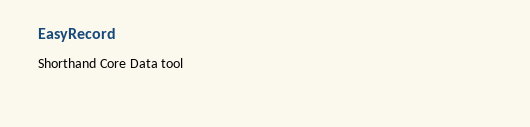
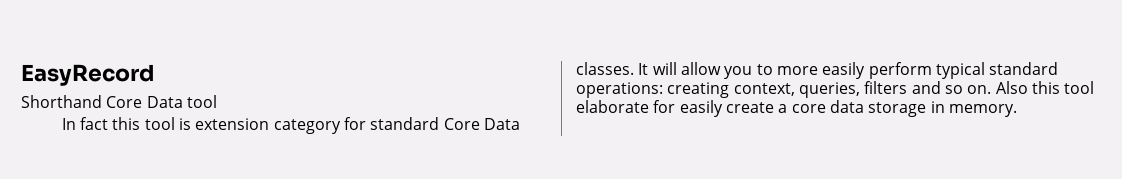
(184, 63) none -> [61,117,520,134] [576,62,1059,79] [576,81,1095,98] [576,100,1017,117] // In fact this tool is extension category for standard Core Data classes. It will allow you to more easily perform typical standard operations: creating context, queries, filters and so on. Also this tool elaborate for easily create a core data storage in memory.

